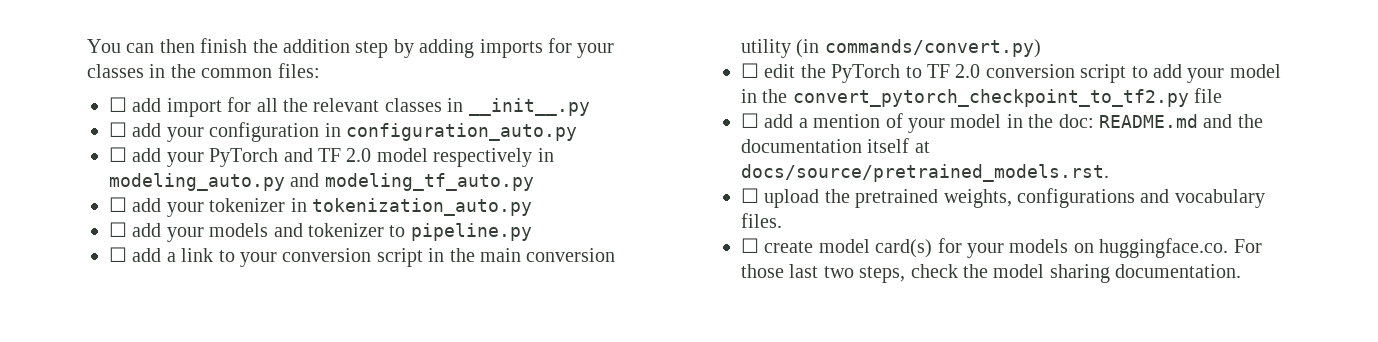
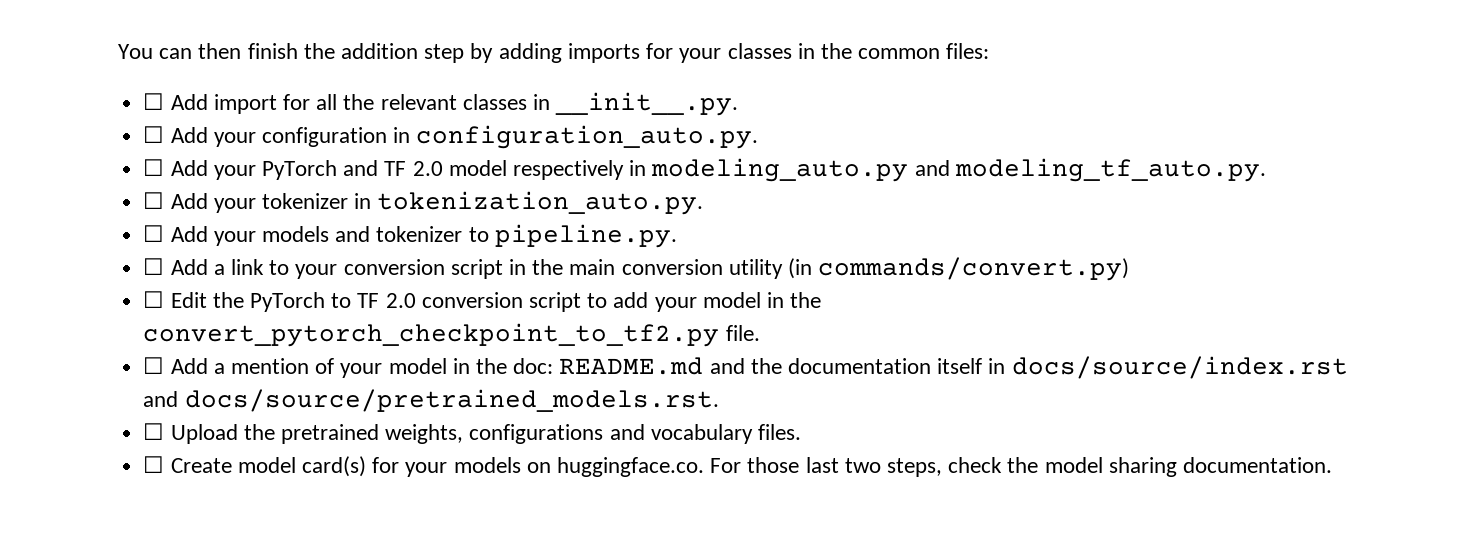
[132,98,162,112] add -> [170,94,208,110] Add
[468,98,590,116] [109,122,162,137] __init__.py // ☐ add -> [555,92,739,116] [143,126,208,143] __init__.py. // ☐ Add
[346,123,577,141] [109,147,162,162] configuration_auto.py // ☐ add -> [416,125,759,149] [143,159,208,176] configuration_auto.py. // ☐ Add
[324,173,534,191] [109,197,162,212] modeling_tf_auto.py // ☐ add -> [954,158,1266,182] [143,192,208,209] modeling_tf_auto.py. // ☐ Add
[312,198,532,216] [109,222,162,237] tokenization_auto.py // ☐ add -> [377,191,704,215] [143,225,208,242] tokenization_auto.py. // ☐ Add
[410,223,532,241] [109,247,162,262] pipeline.py // ☐ add -> [494,224,677,248] [143,258,208,275] pipeline.py. // ☐ Add
[764,64,796,78] edit -> [170,292,207,308] Edit
[1194,88,1223,103] [741,113,794,128] file // ☐ add -> [725,325,760,341] [143,357,208,374] file. // ☐ Add
[914,141,930,153] at -> [988,356,1348,379] [143,391,179,407] in docs/source/index.rst and
[764,189,820,208] upload -> [170,424,238,444] Upload
[764,241,814,253] create -> [170,458,232,473] Create

